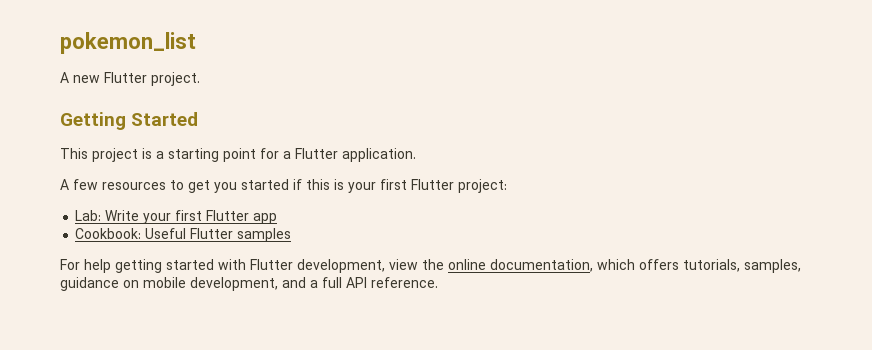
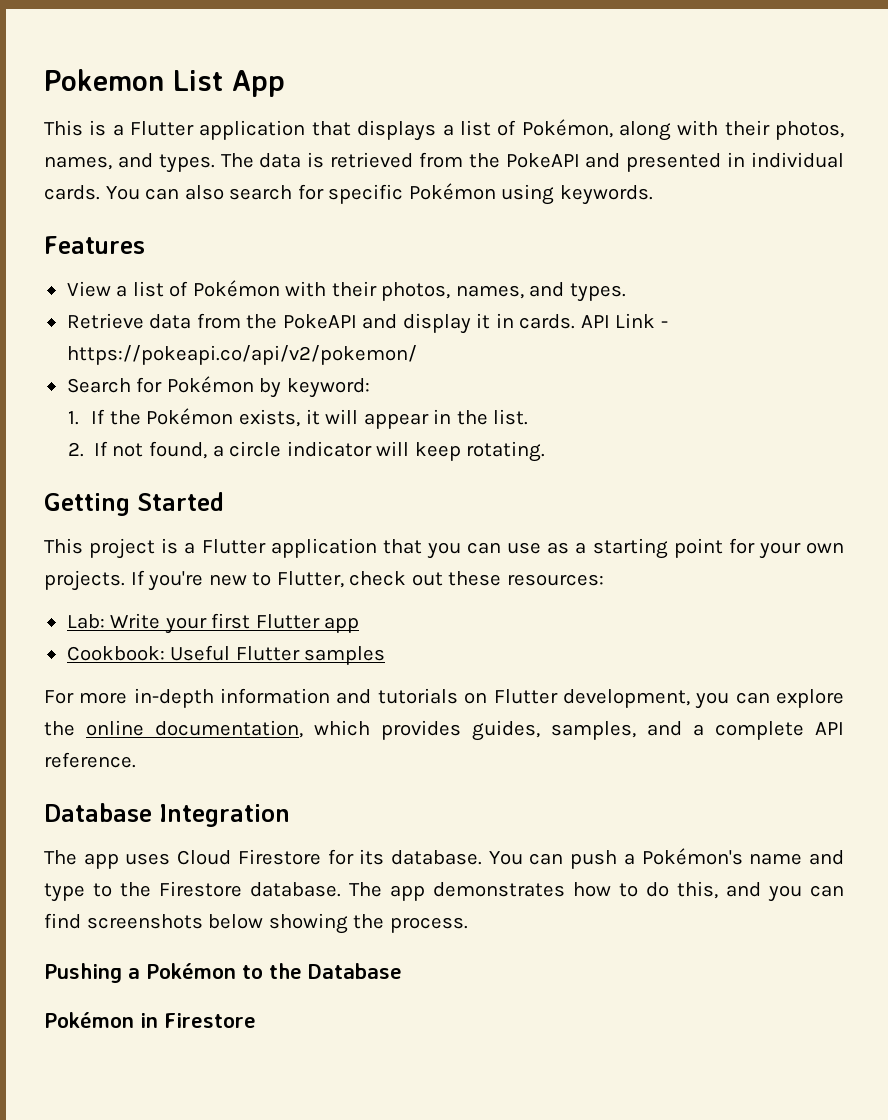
[60,32,196,54] [60,72,200,86] pokemon_list // A new Flutter project. -> [44,69,285,97] [44,119,844,141] [44,152,844,173] [44,183,653,205] [44,236,145,254] [66,280,626,302] [66,313,668,334] [66,345,417,365] [66,376,370,398] [67,408,529,429] [67,441,546,462] Pokemon List App // This is a Flutter application that displays a list of Pokémon, along with their photos, names, and types. The data is retrieved from the PokeAPI and presented in individual cards. You can also search for specific Pokémon using keywords. // Features // View a list of Pokémon with their photos, names, and types. // Retrieve data from the PokeAPI and display it in cards. API Link - https://pokeapi.co/api/v2/pokemon/ // Search for Pokémon by keyword: // 1. If the Pokémon exists, it will appear in the list. // 2. If not found, a circle indicator will keep rotating.
[168,148,416,162] [60,179,507,193] starting point for a Flutter application. // A few resources to get you started if this is your first Flutter project: -> [201,538,844,559] [44,570,604,591] Flutter application that you can use as a starting point for your own projects. If you're new to Flutter, check out these resources:
[84,259,801,273] [60,277,278,291] help getting started with Flutter development, view the online documentation, which offers tutorials, samples, guidance on mobile development, -> [79,688,845,709] [44,720,636,741] more in-depth information and tutorials on Flutter development, you can explore the online documentation, which provides guides, samples,
[322,277,342,288] full -> [715,721,804,740] complete
(438, 282) none -> [44,803,290,827] [44,848,844,869] [44,881,844,902] [44,913,468,934] [44,963,402,983] [44,1012,256,1028] // Database Integration // The app uses Cloud Firestore for its database. You can push a Pokémon's name and type to the Firestore database. The app demonstrates how to do this, and you can find screenshots below showing the process. // Pushing a Pokémon to the Database // Pokémon in Firestore

